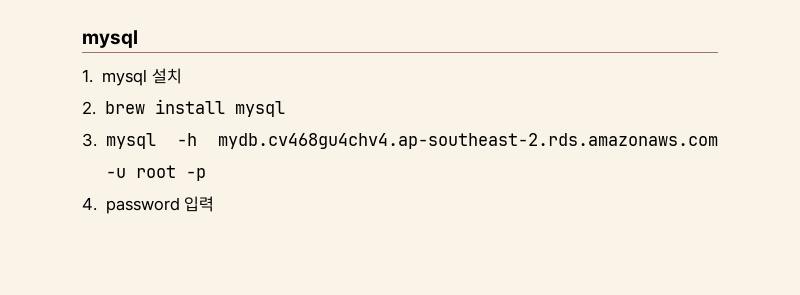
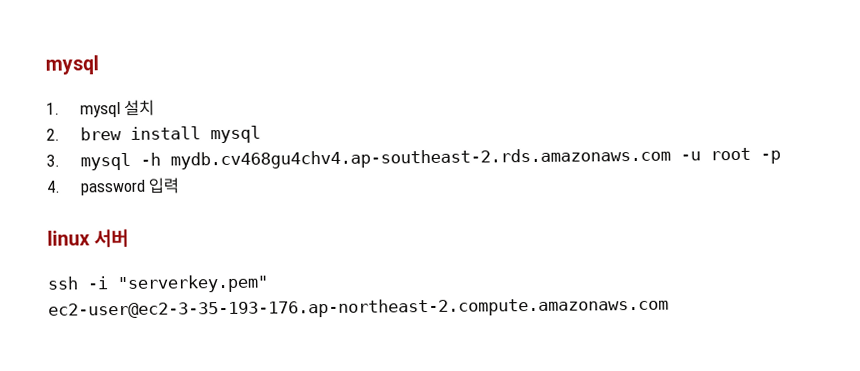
(215, 204) none -> [47,228,130,248] [47,274,269,294] [48,296,669,320] // linux 서버 // ssh -i "serverkey.pem" ec2-user@ec2-3-35-193-176.ap-northeast-2.compute.amazonaws.com

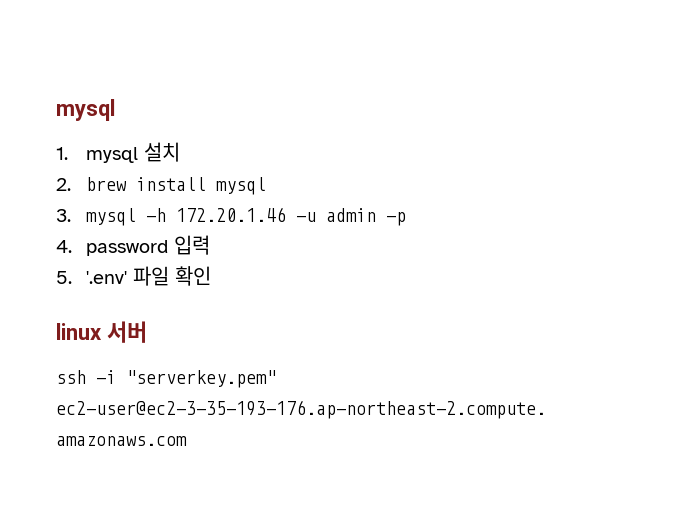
[169,147,751,170] mydb.cv468gu4chv4.ap-southeast-2.rds.amazonaws.com -u root -> [175,207,376,222] 172.20.1.46 -u admin
(181, 185) none -> [56,266,211,286] // 5. '.env' 파일 확인

